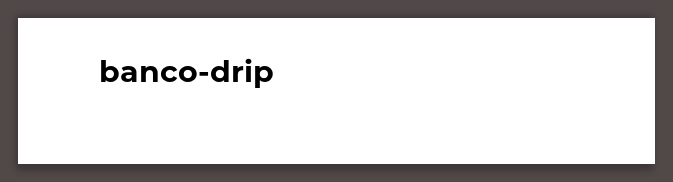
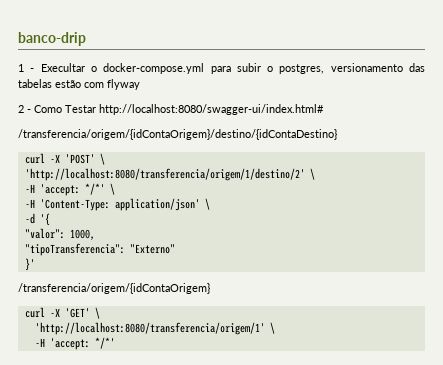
(274, 73) none -> [18,63,426,74] [18,79,140,90] [18,104,324,115] [18,129,337,140] [24,153,105,165] [24,168,315,181] [24,183,115,196] [24,198,210,211] [24,213,50,226] [24,228,95,240] [24,243,175,256] [24,258,35,271] [18,283,210,294] [24,307,100,319] [34,322,275,335] [34,337,115,350] // 1 - Execultar o docker-compose.yml para subir o postgres, versionamento das tabelas estão com flyway // 2 - Como Testar http://localhost:8080/swagger-ui/index.html# // /transferencia/origem/{idContaOrigem}/destino/{idContaDestino} // curl -X 'POST' \ // 'http://localhost:8080/transferencia/origem/1/destino/2' \ // -H 'accept: */*' \ // -H 'Content-Type: application/json' \ // -d '{ // "valor": 1000, // "tipoTransferencia": "Externo" // }' // /transferencia/origem/{idContaOrigem} // curl -X 'GET' \ // 'http://localhost:8080/transferencia/origem/1' \ // -H 'accept: */*'

